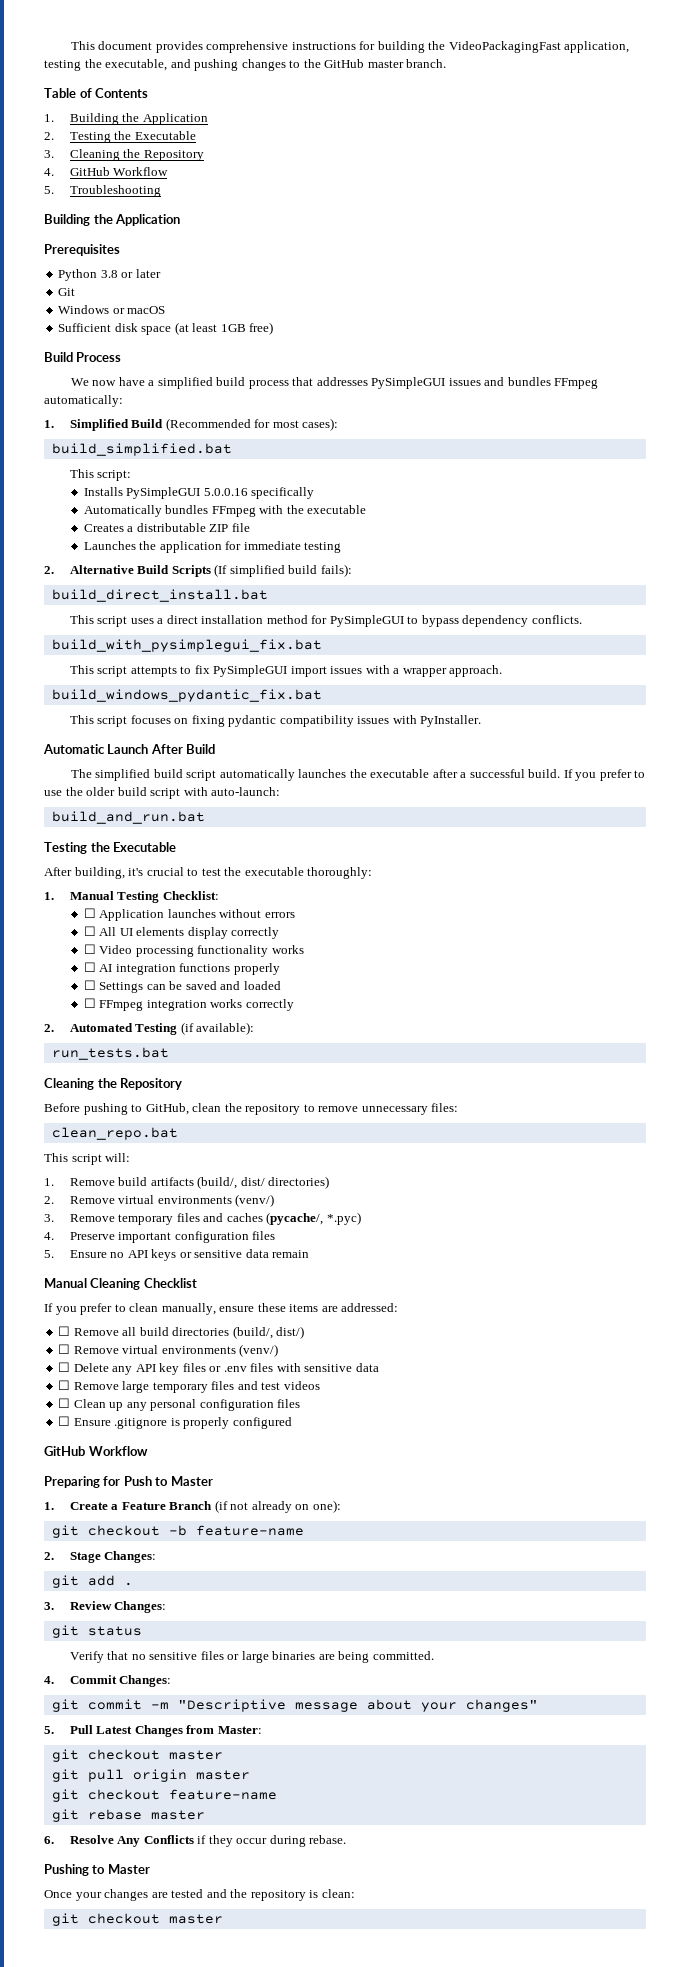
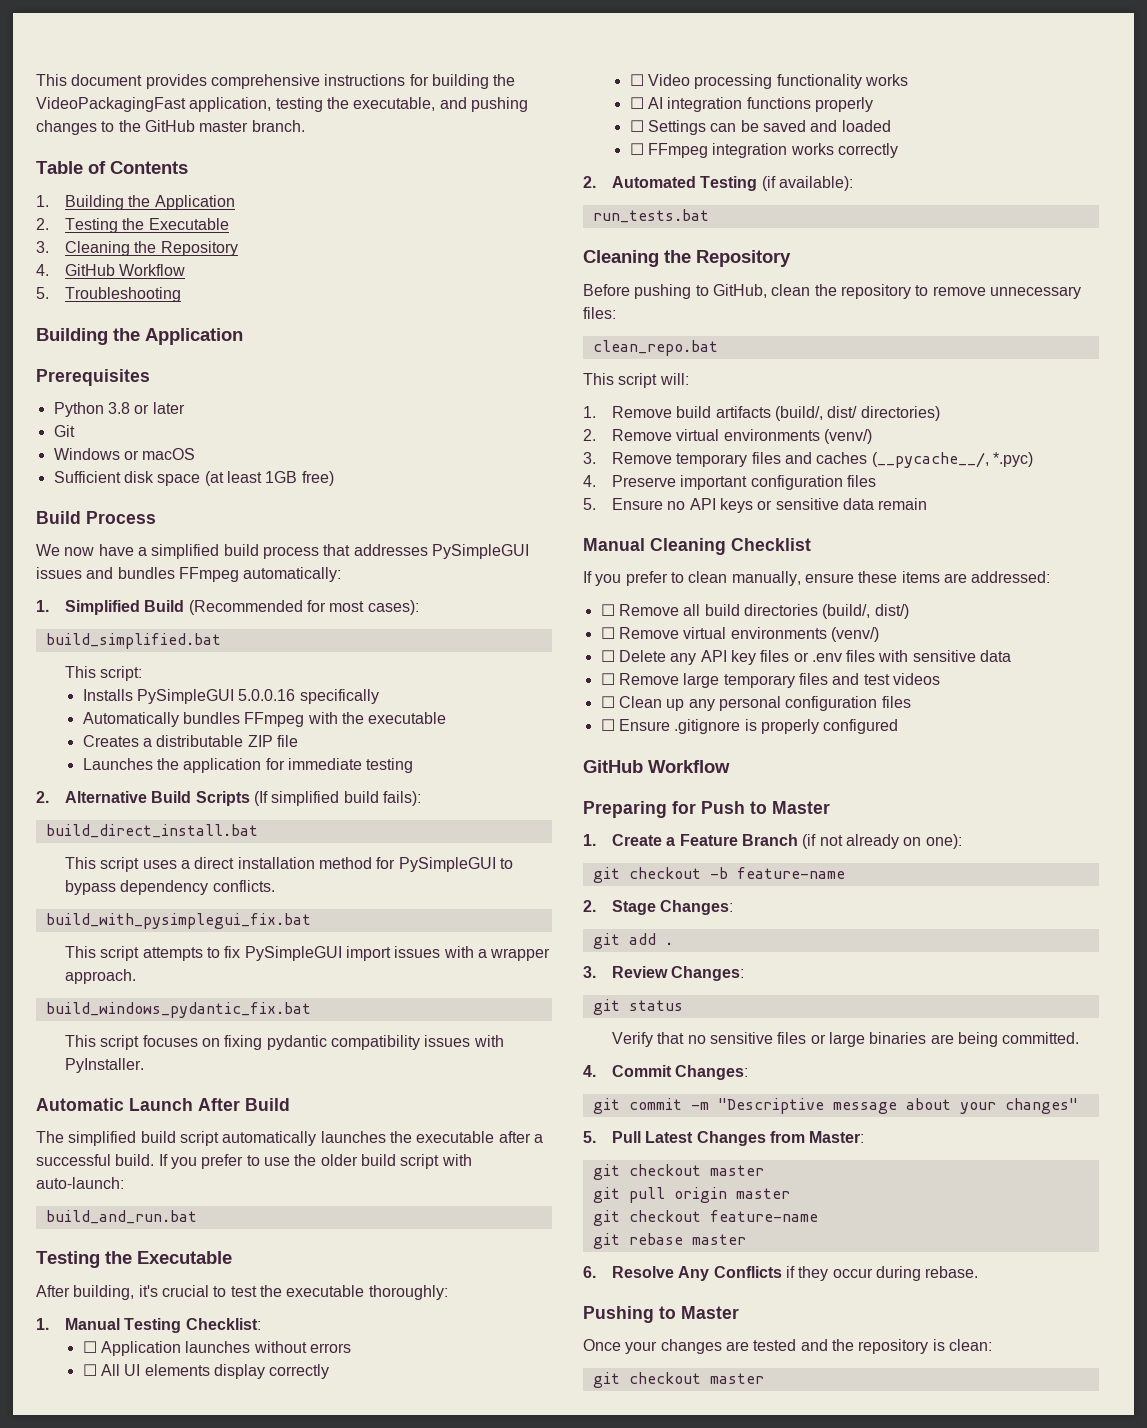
[266,1212,324,1225] (pycache/, -> [871,452,989,468] (__pycache__/,

